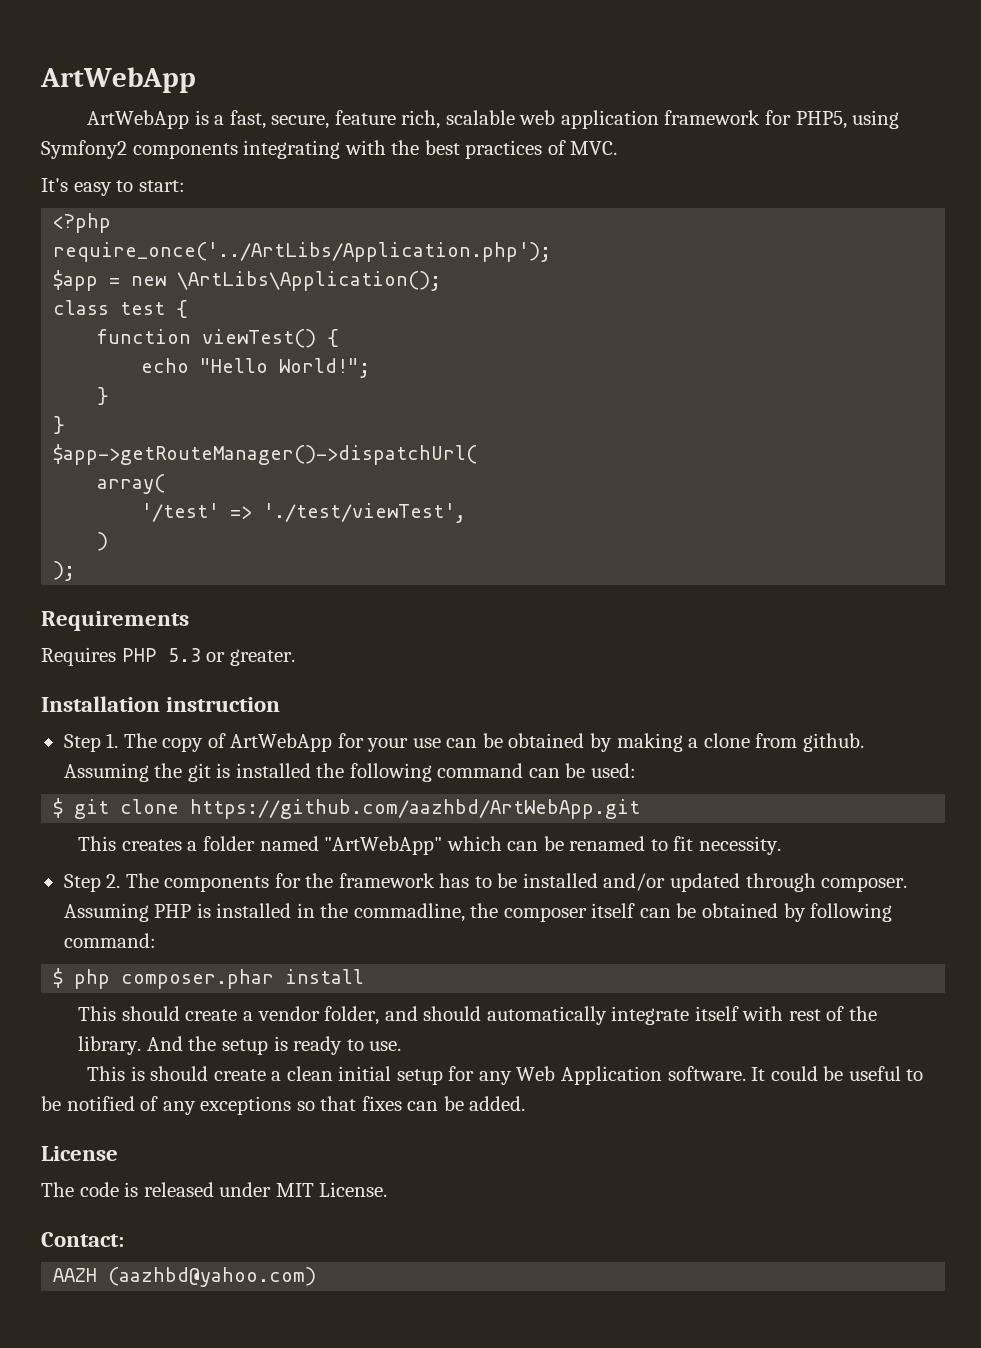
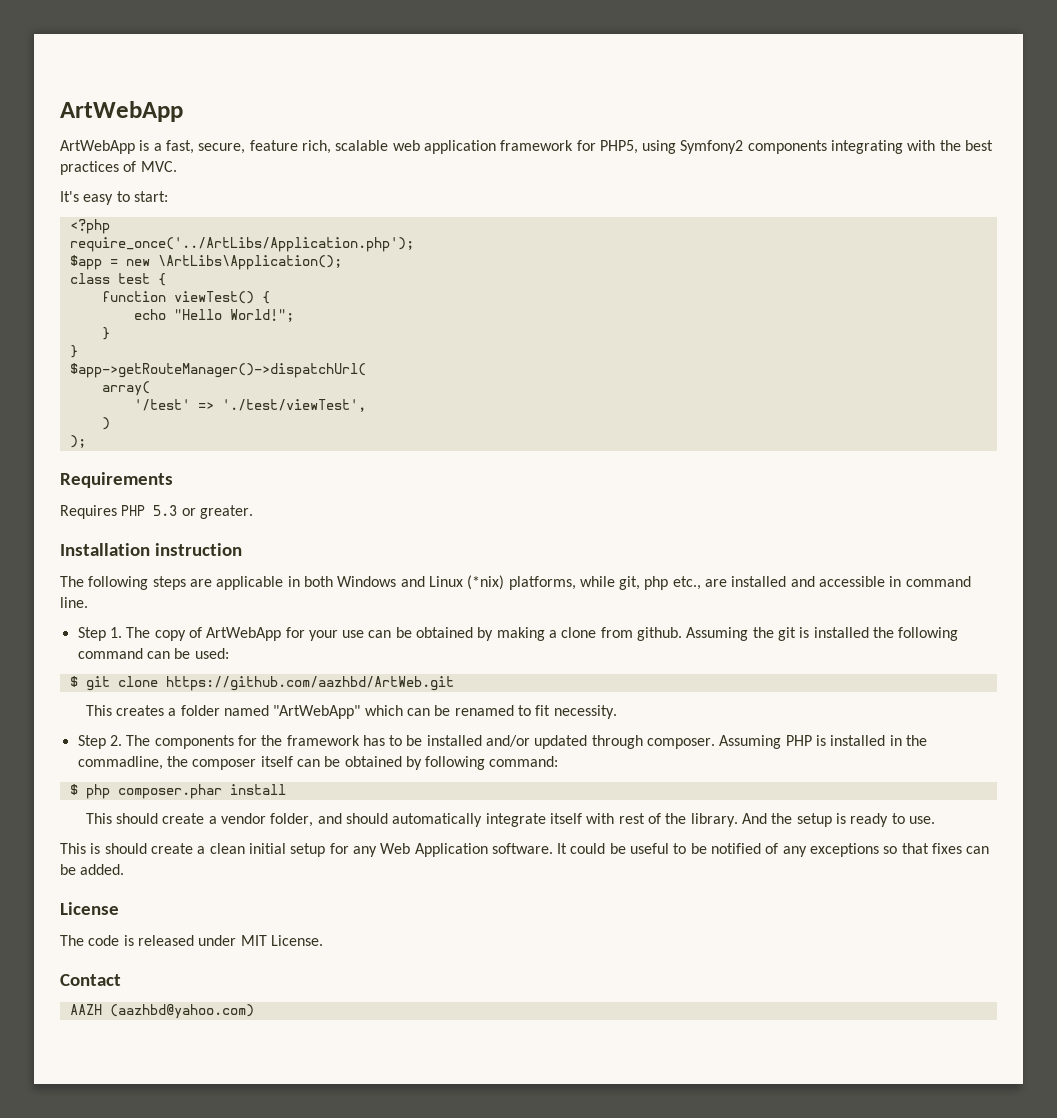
(281, 704) none -> [60,575,971,590] [60,597,88,608] // The following steps are applicable in both Windows and Linux (*nix) platforms, while git, php etc., are installed and accessible in command line.
[190,799,641,819] https://github.com/aazhbd/ArtWebApp.git -> [165,676,454,691] https://github.com/aazhbd/ArtWeb.git
[41,1232,124,1247] Contact: -> [60,974,121,986] Contact

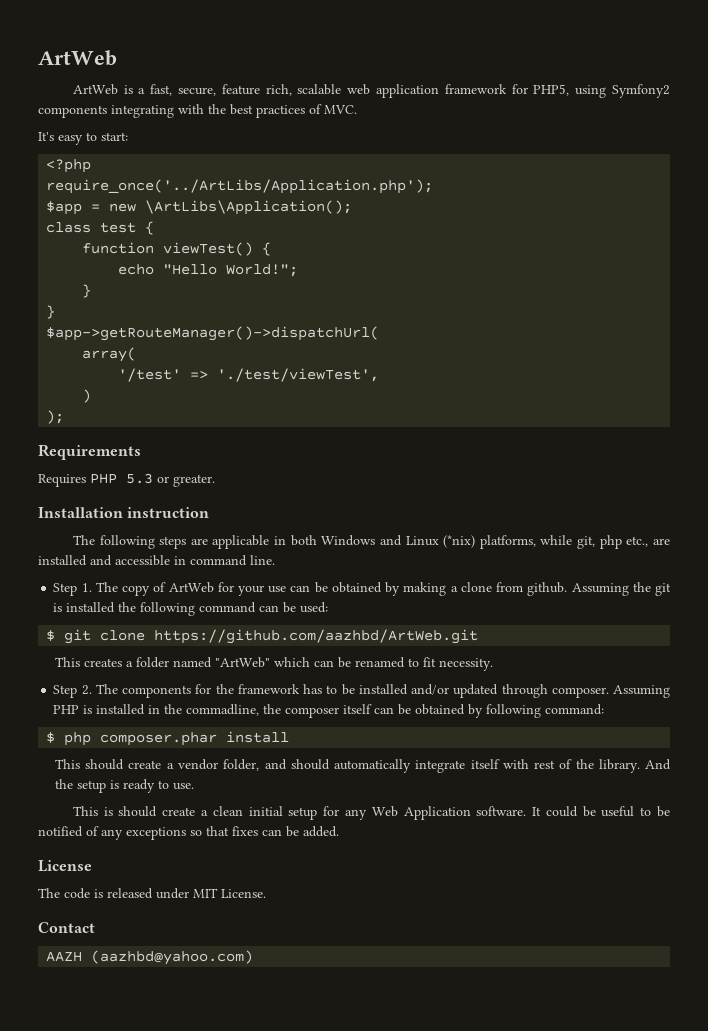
[60,101,183,122] [60,140,135,154] ArtWebApp // ArtWebApp -> [38,50,117,66] [72,84,118,95] ArtWeb // ArtWeb
[206,627,282,641] ArtWebApp -> [168,582,214,593] ArtWeb
[273,705,361,719] "ArtWebApp" -> [214,657,270,668] "ArtWeb"

